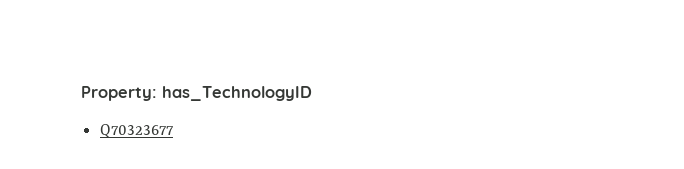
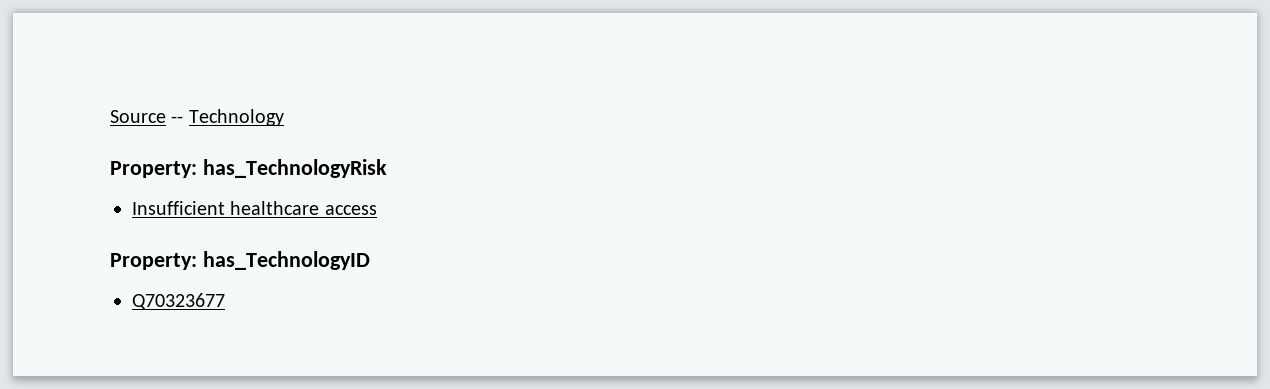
(81, 93) none -> [110,109,284,126] [110,159,387,178] [132,201,377,215] Source -- Technology // Property: has_TechnologyRisk // Insufficient healthcare access //

